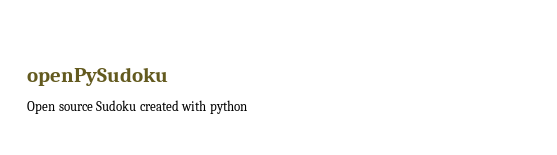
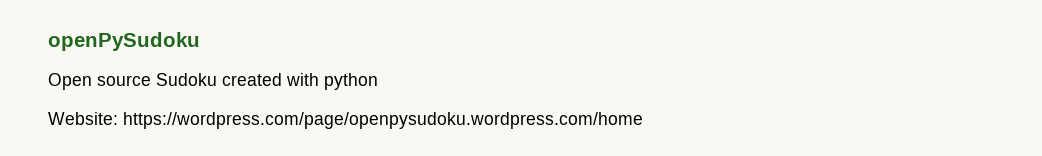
(247, 107) none -> [48,112,643,129] // Website: https://wordpress.com/page/openpysudoku.wordpress.com/home

